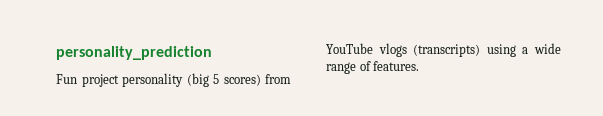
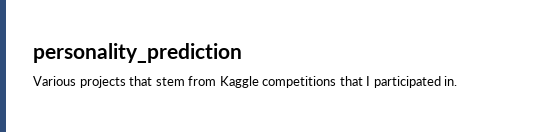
[56,73,291,87] [326,43,561,57] [326,61,420,74] Fun project personality (big 5 scores) from YouTube vlogs (transcripts) using a wide range of features. -> [33,76,458,88] Various projects that stem from Kaggle competitions that I participated in.

